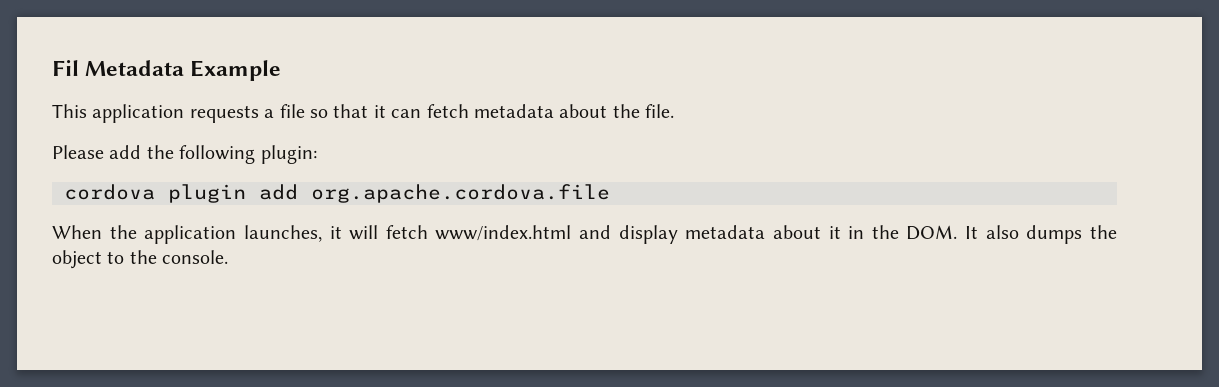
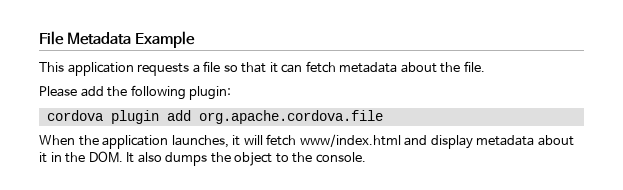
[52,60,79,76] Fil -> [39,31,64,45] File

